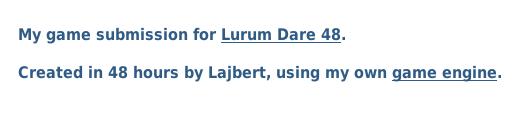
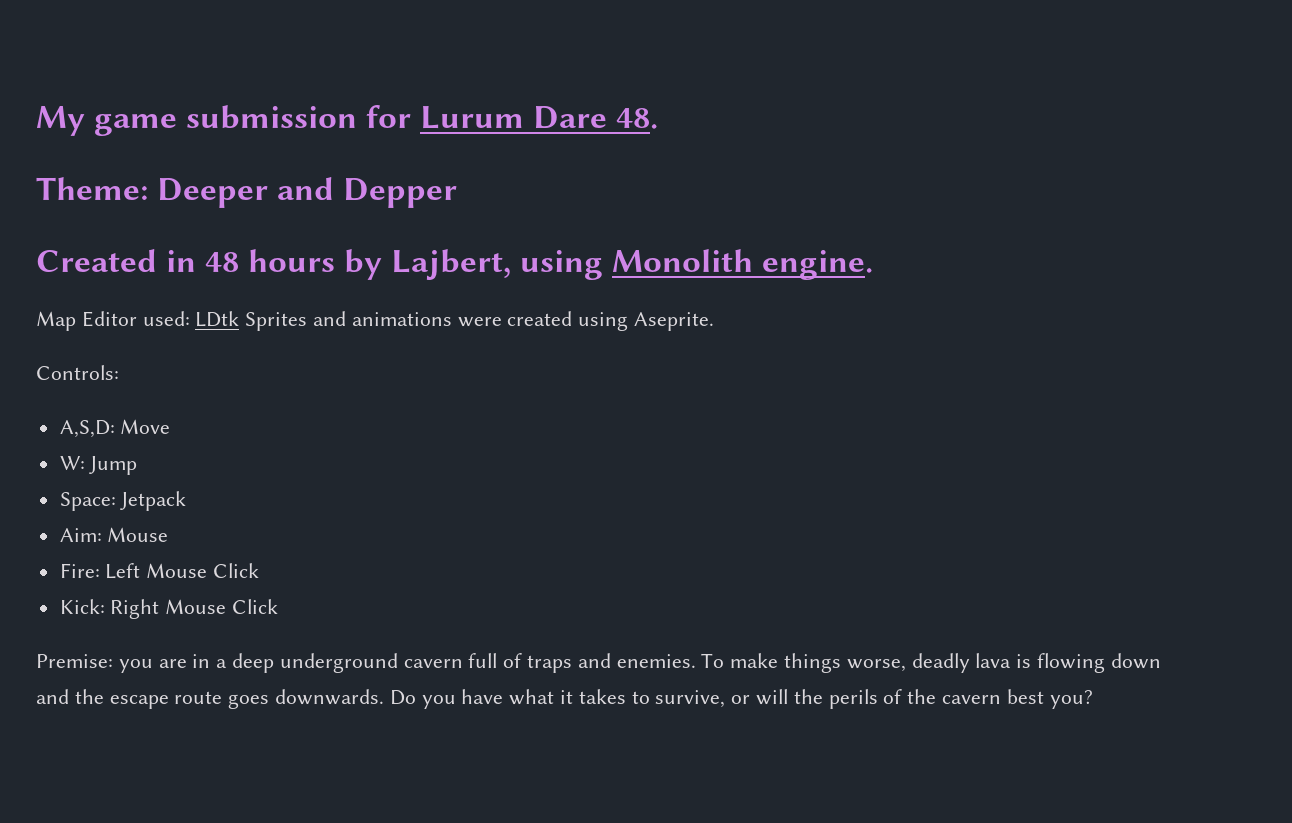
(346, 34) none -> [36,177,458,208] // Theme: Deeper and Depper
[325,65,502,82] my own game engine. -> [612,249,874,280] [36,311,715,331] [36,365,119,380] [59,419,171,438] [59,456,138,475] [59,491,187,511] [59,527,169,542] [59,563,260,579] [59,599,279,619] [36,653,1161,673] [36,689,1093,709] Monolith engine. // Map Editor used: LDtk Sprites and animations were created using Aseprite. // Controls: // A,S,D: Move // W: Jump // Space: Jetpack // Aim: Mouse // Fire: Left Mouse Click // Kick: Right Mouse Click // Premise: you are in a deep underground cavern full of traps and enemies. To make things worse, deadly lava is flowing down and the escape route goes downwards. Do you have what it takes to survive, or will the perils of the cavern best you?

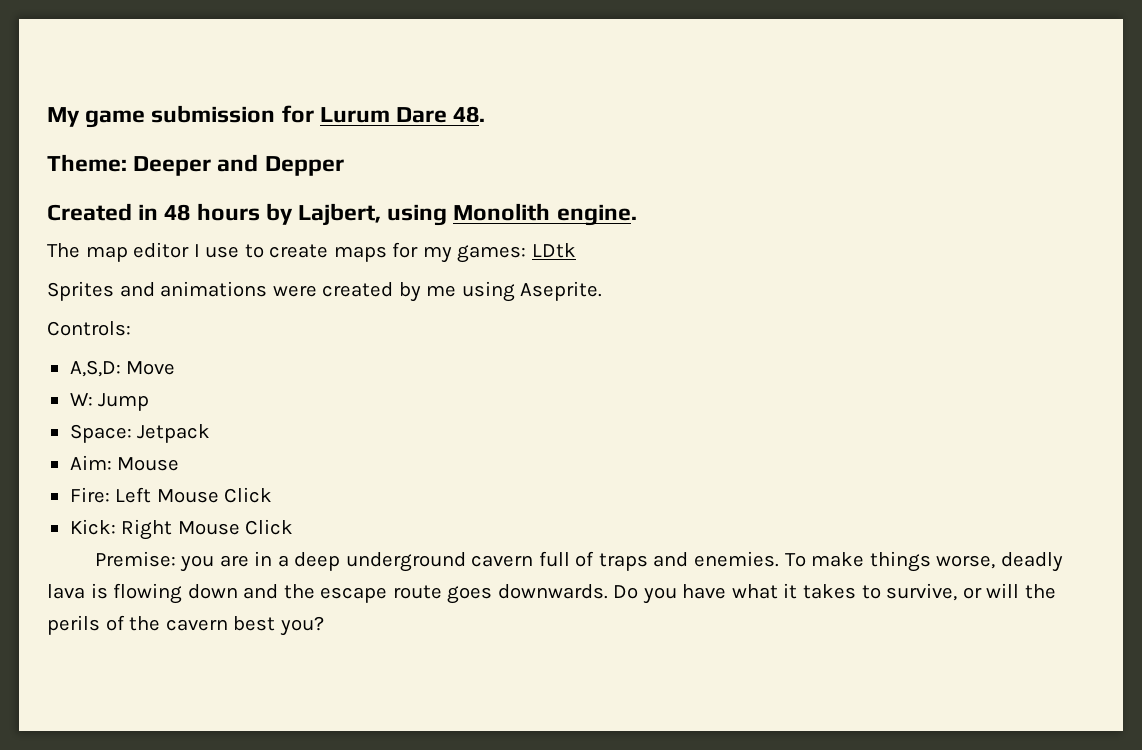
[36,311,190,331] Map Editor used: -> [47,242,527,263] The map editor I use to create maps for my games:
(240, 319) none -> (576, 250) //
(573, 318) none -> [398,282,457,302] by me

